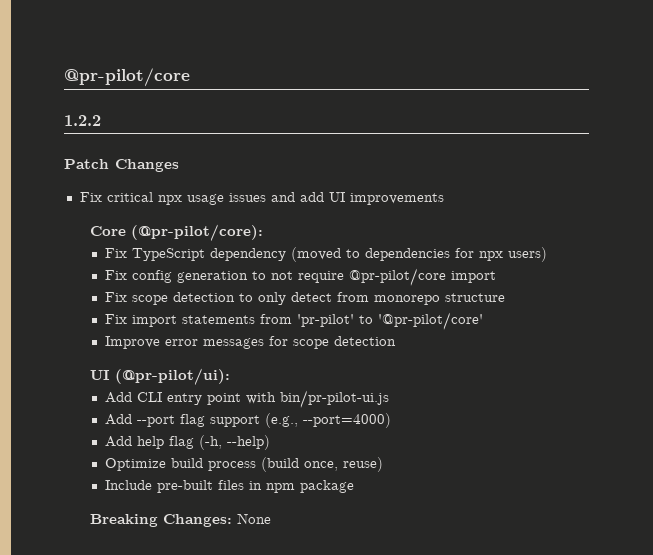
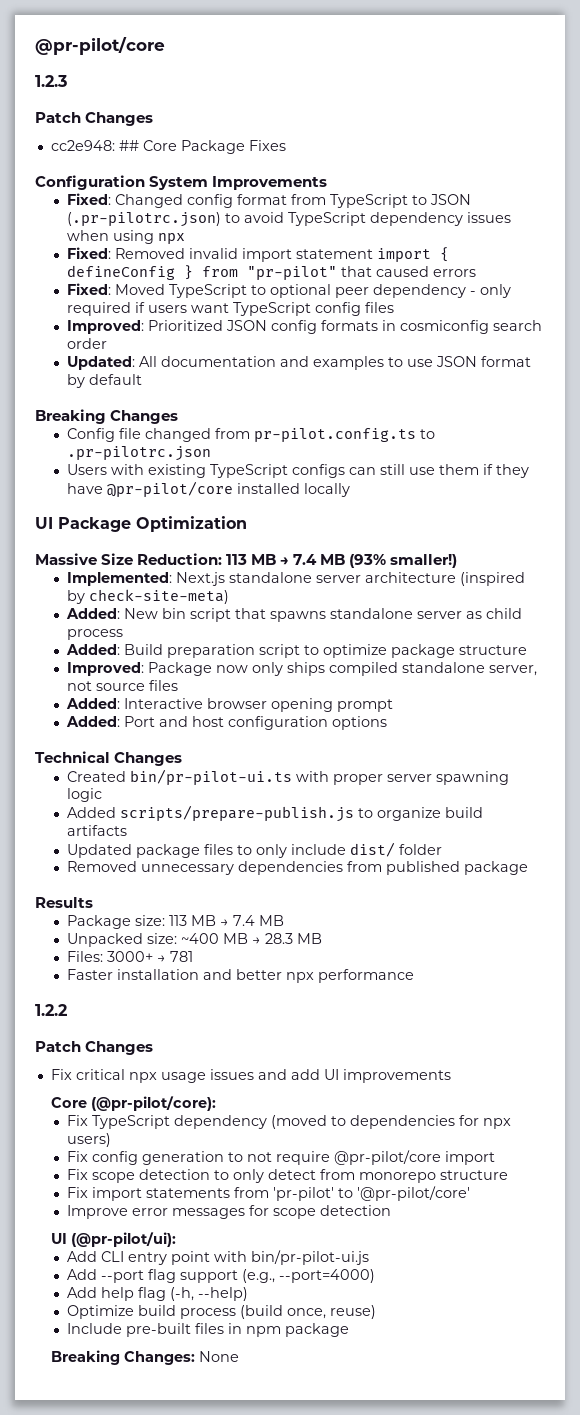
[64,68,190,87] @pr-pilot/core -> [35,37,165,55] [35,75,67,87] [35,112,154,126] [50,140,286,154] [35,175,328,190] [66,193,471,208] [66,212,511,227] [66,230,185,244] [66,247,449,262] [66,265,476,280] [66,283,511,298] [66,302,394,316] [66,320,542,334] [66,338,107,349] [66,356,531,370] [66,374,142,388] [35,409,179,424] [66,428,435,442] [66,446,211,461] [66,464,529,478] [66,481,350,497] [35,516,247,532] [35,553,458,568] [66,572,525,586] [66,589,229,604] [65,608,522,622] [66,629,123,640] [65,644,527,658] [66,662,537,676] [66,680,178,691] [65,698,393,712] [65,716,387,730] [35,751,183,766] [66,769,509,785] [66,788,102,802] [66,805,483,822] [66,825,127,836] [66,842,442,858] [66,861,528,875] [35,897,93,908] [66,915,284,929] [66,933,322,947] [66,951,193,962] [66,969,414,983] @pr-pilot/core // 1.2.3 // Patch Changes // cc2e948: ## Core Package Fixes // Configuration System Improvements // Fixed: Changed config format from TypeScript to JSON (.pr-pilotrc.json) to avoid TypeScript dependency issues when using npx // Fixed: Removed invalid import statement import { defineConfig } from "pr-pilot" that caused errors // Fixed: Moved TypeScript to optional peer dependency - only required if users want TypeScript config files // Improved: Prioritized JSON config formats in cosmiconfig search order // Updated: All documentation and examples to use JSON format by default // Breaking Changes // Config file changed from pr-pilot.config.ts to .pr-pilotrc.json // Users with existing TypeScript configs can still use them if they have @pr-pilot/core installed locally // UI Package Optimization // Massive Size Reduction: 113 MB → 7.4 MB (93% smaller!) // Implemented: Next.js standalone server architecture (inspired by check-site-meta) // Added: New bin script that spawns standalone server as child process // Added: Build preparation script to optimize package structure // Improved: Package now only ships compiled standalone server, not source files // Added: Interactive browser opening prompt // Added: Port and host configuration options // Technical Changes // Created bin/pr-pilot-ui.ts with proper server spawning logic // Added scripts/prepare-publish.js to organize build artifacts // Updated package files to only include dist/ folder // Removed unnecessary dependencies from published package // Results // Package size: 113 MB → 7.4 MB // Unpacked size: ~400 MB → 28.3 MB // Files: 3000+ → 781 // Faster installation and better npx performance

